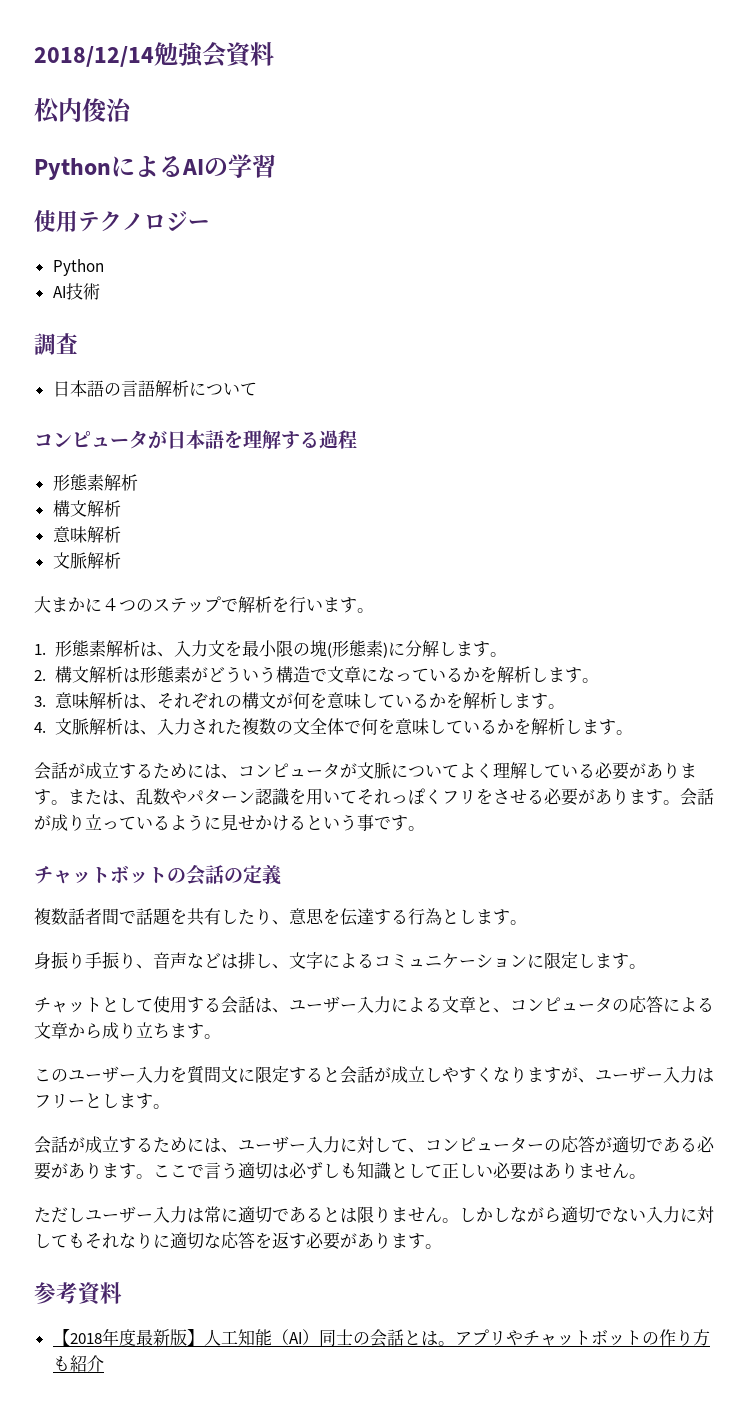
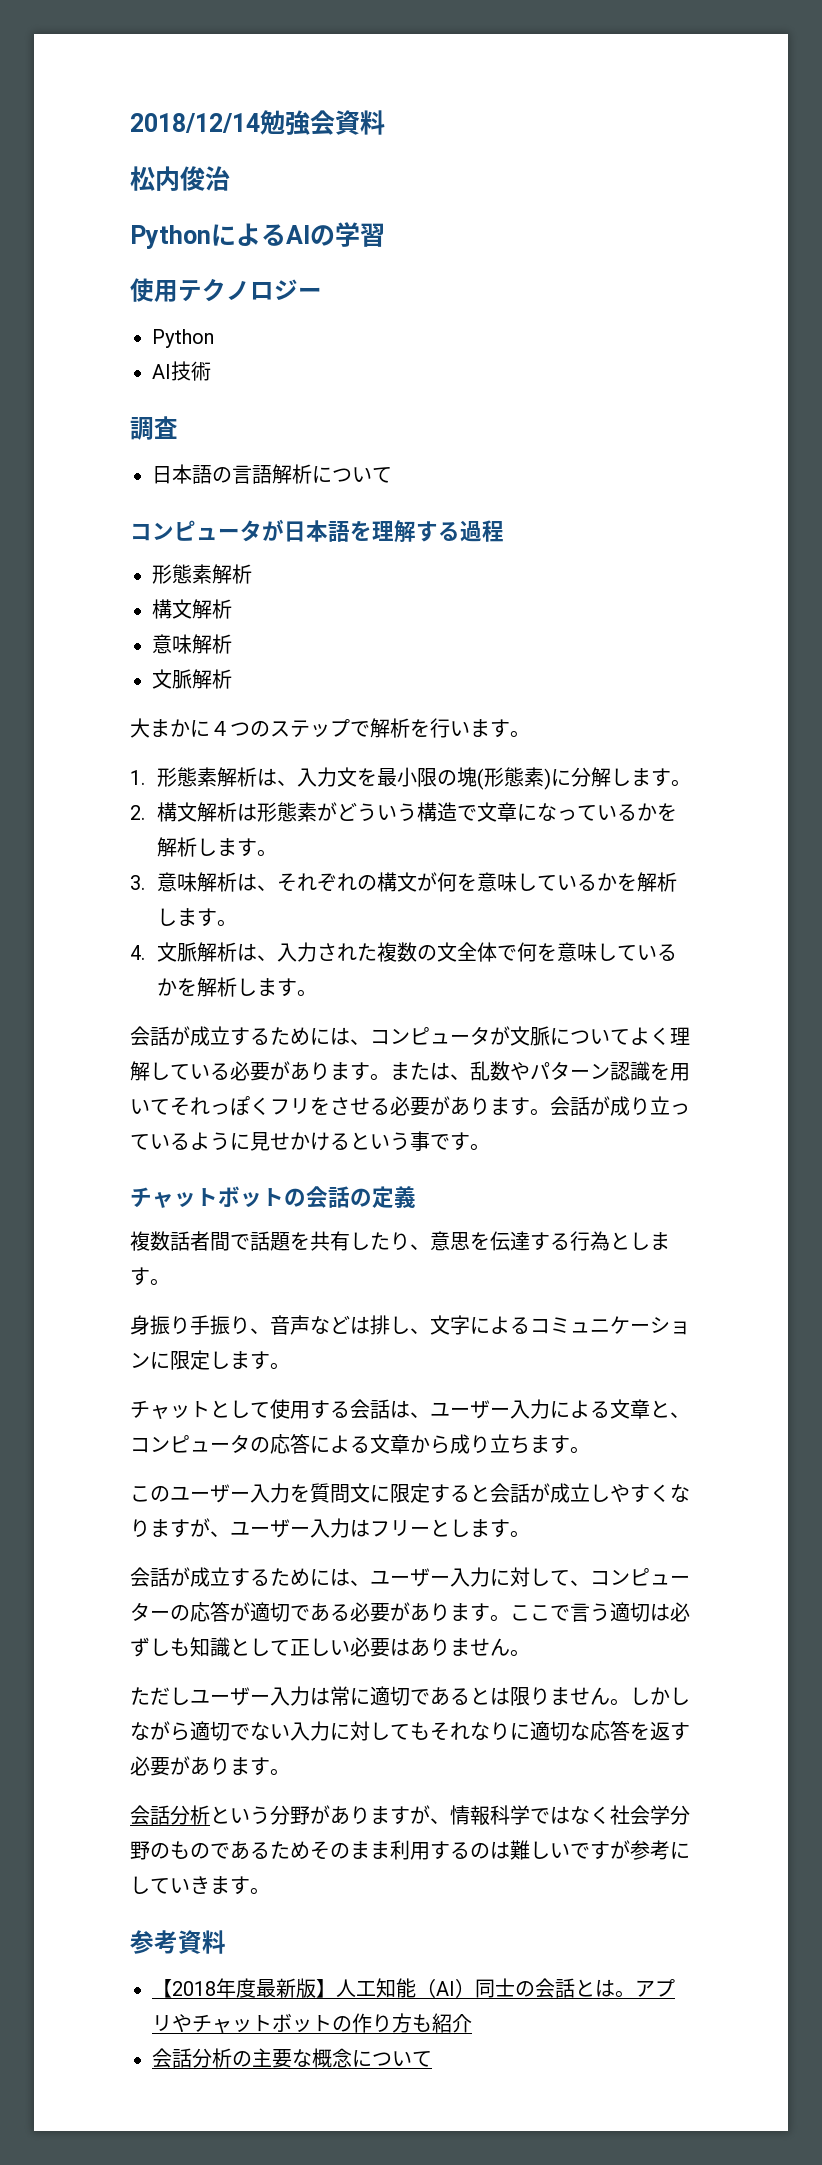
(442, 1246) none -> [130,1805,690,1826] [130,1840,690,1860] [130,1876,270,1895] // 会話分析という分野がありますが、情報科学ではなく社会学分野のものであるためそのまま利用するのは難しいですが参考にしていきます。
(104, 1363) none -> [152,2048,432,2068] // 会話分析の主要な概念について

